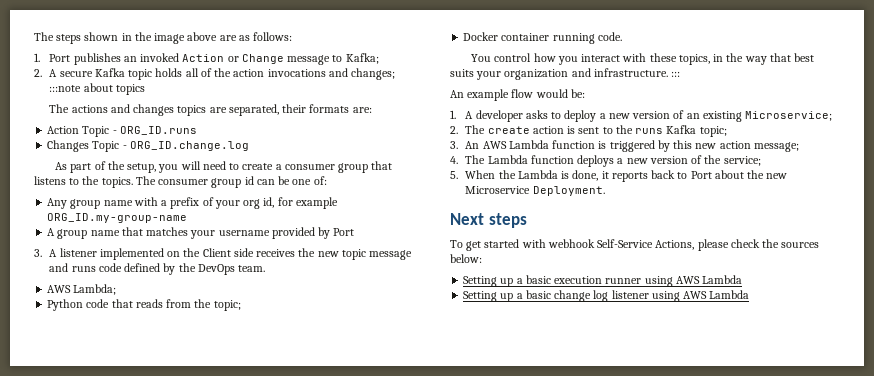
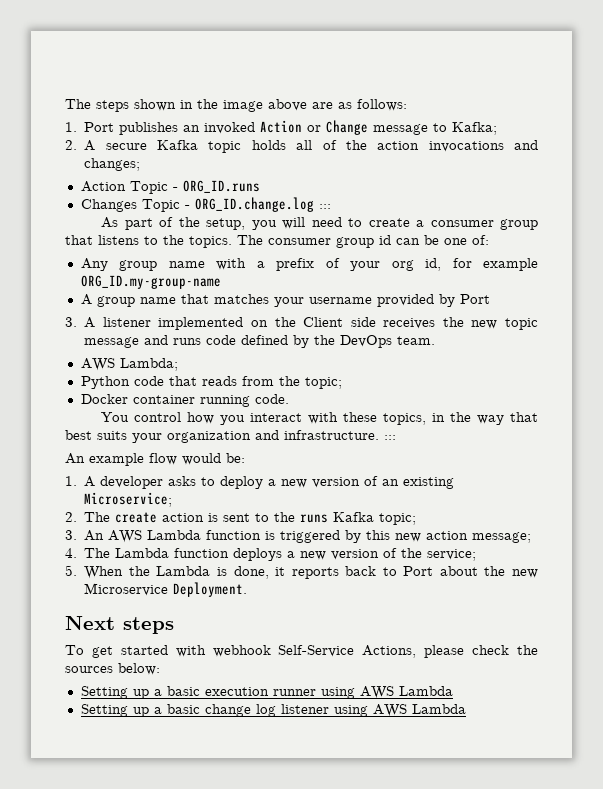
[49,83,145,95] [49,104,372,116] :::note about topics // The actions and changes topics are separated, their formats are: -> (141, 164) none
(249, 146) none -> [318,204,331,209] :::

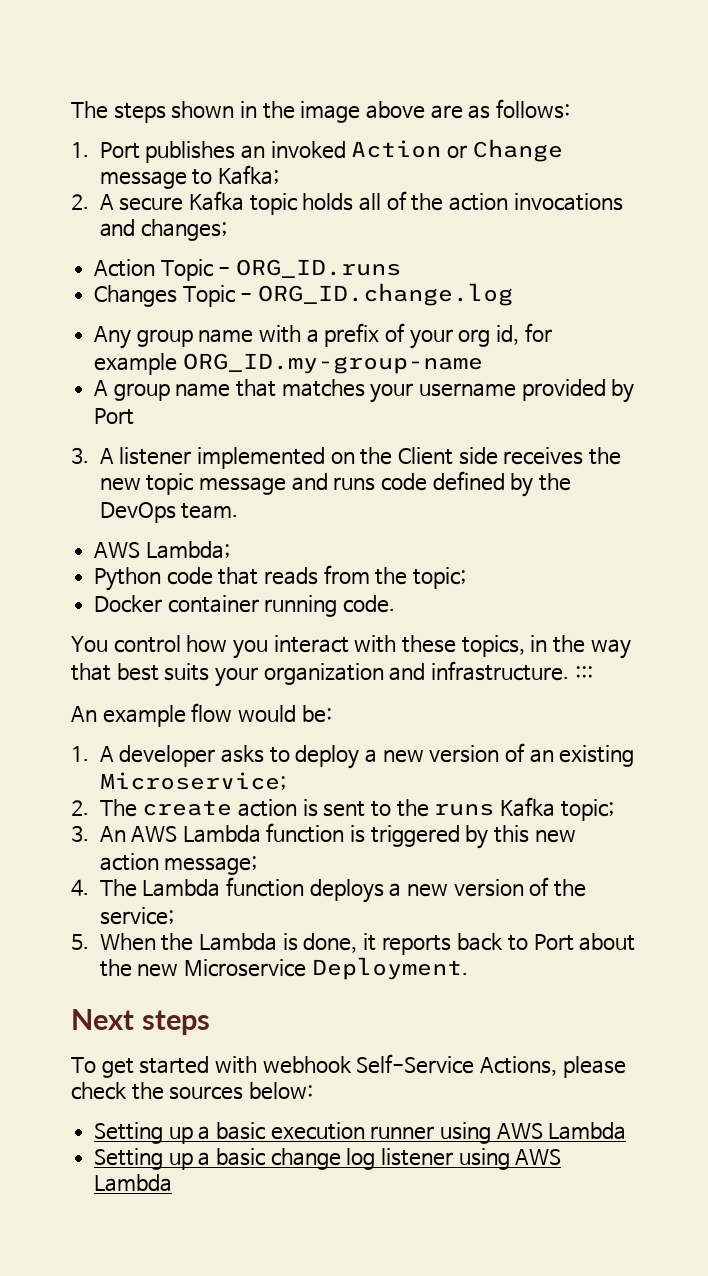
[318,204,331,209] [101,217,539,230] [65,235,489,248] ::: // As part of the setup, you will need to create a consumer group that listens to the topics. The consumer group id can be one of: -> (514, 294) none

